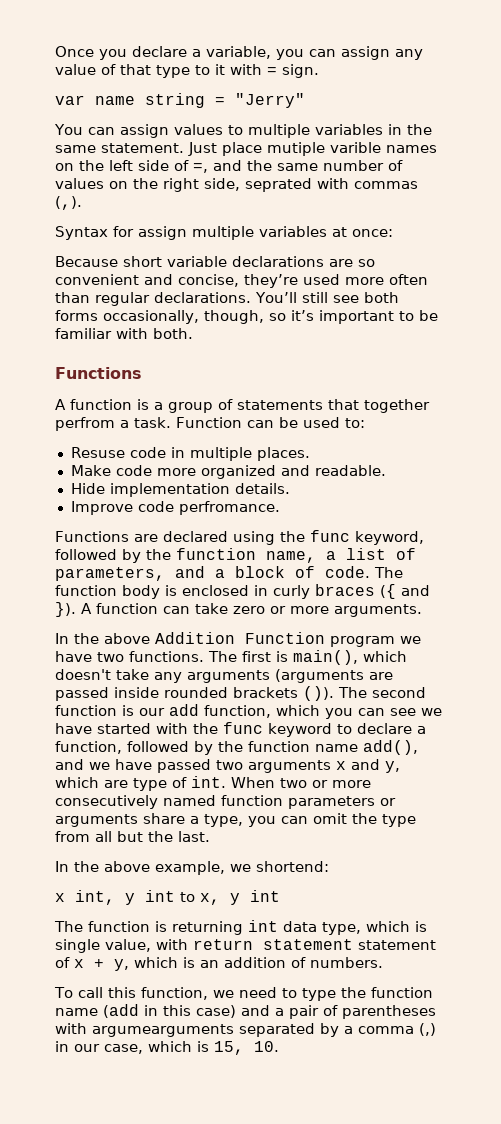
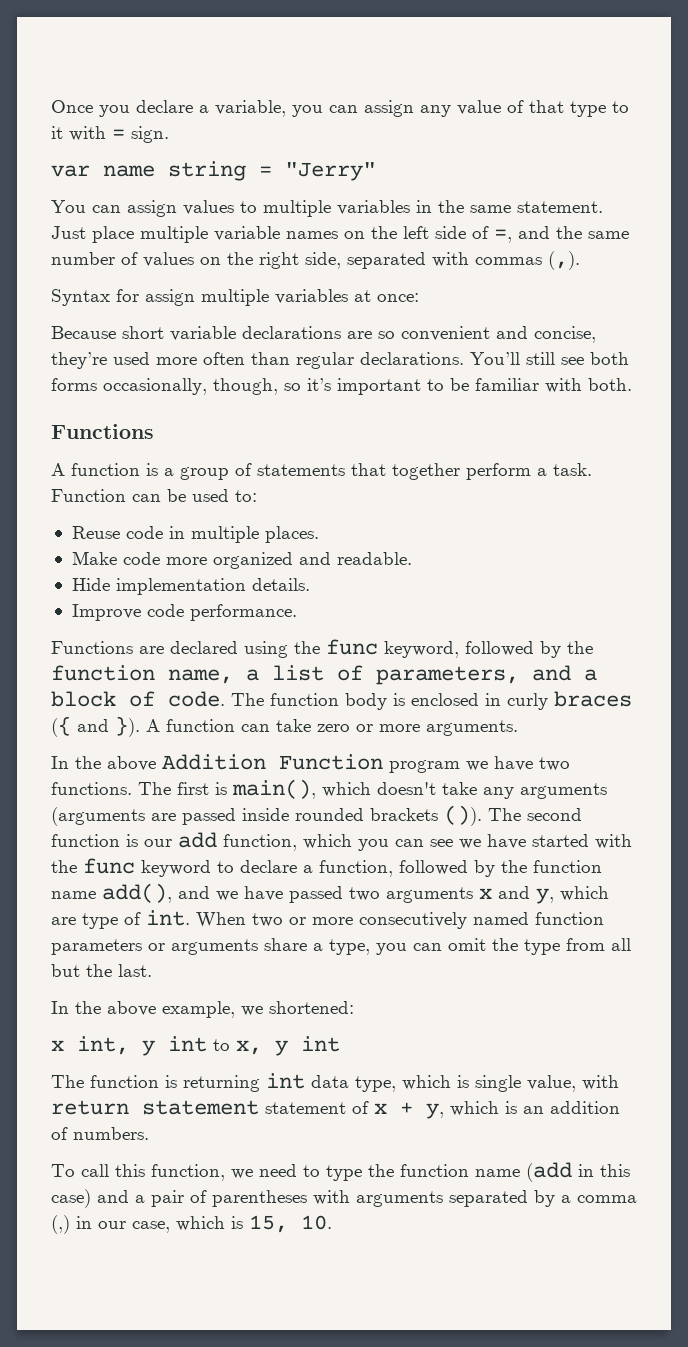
[267,142,381,156] mutiple varible -> [140,226,280,243] multiple variable
[245,178,312,192] seprated -> [347,252,426,269] separated
[55,417,115,431] perfrom -> [466,463,531,480] perform
[70,447,125,458] Resuse -> [71,526,120,539] Reuse
[178,501,280,515] perfromance. -> [189,604,297,621] performance.
[256,861,329,872] shortend: -> [269,1001,354,1014] shortened:
[92,1024,234,1037] argumearguments -> [356,1191,443,1207] arguments

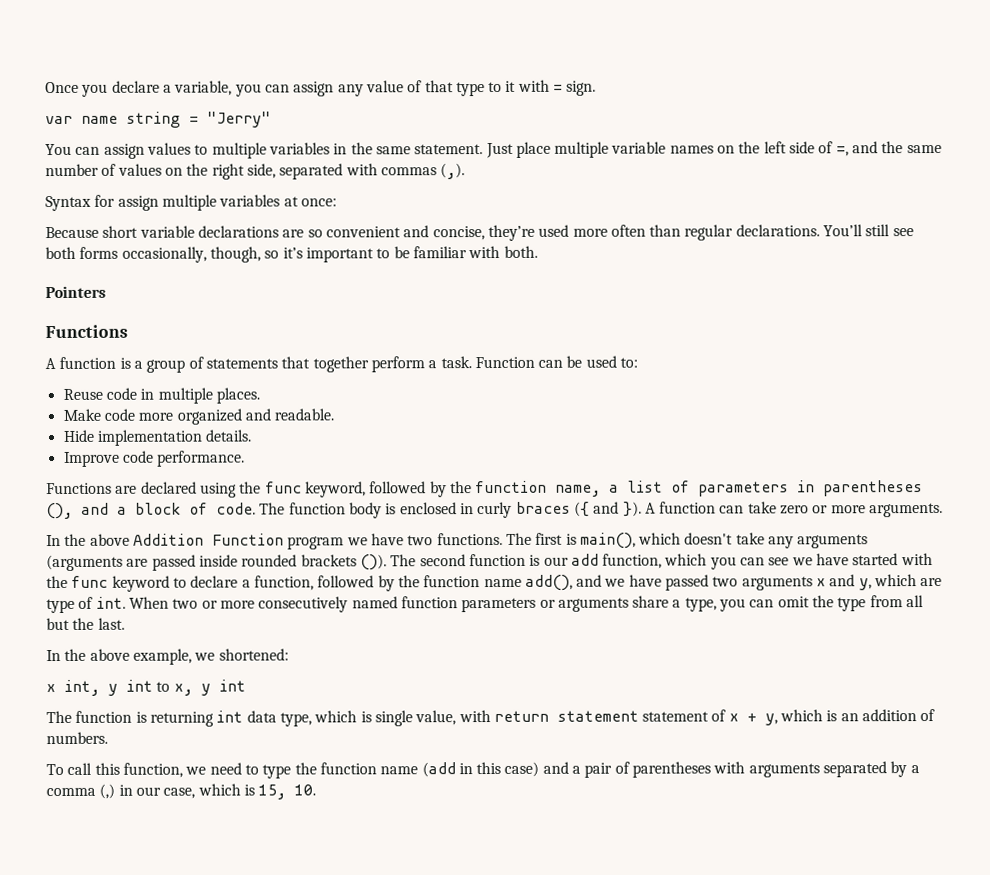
(632, 384) none -> [45,285,106,299] // Pointers
[376,666,519,685] parameters, -> [698,480,924,497] [46,502,73,520] parameters in parentheses (),

